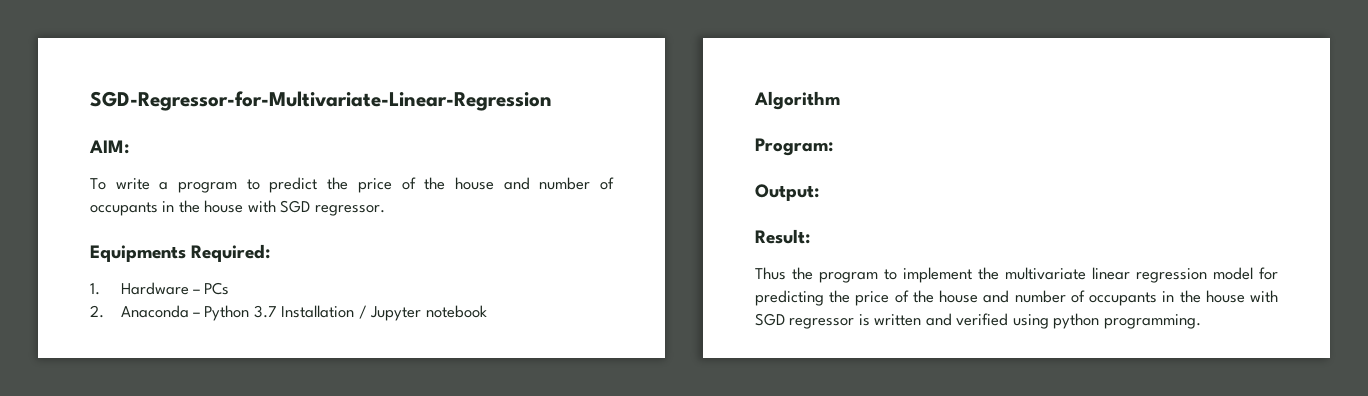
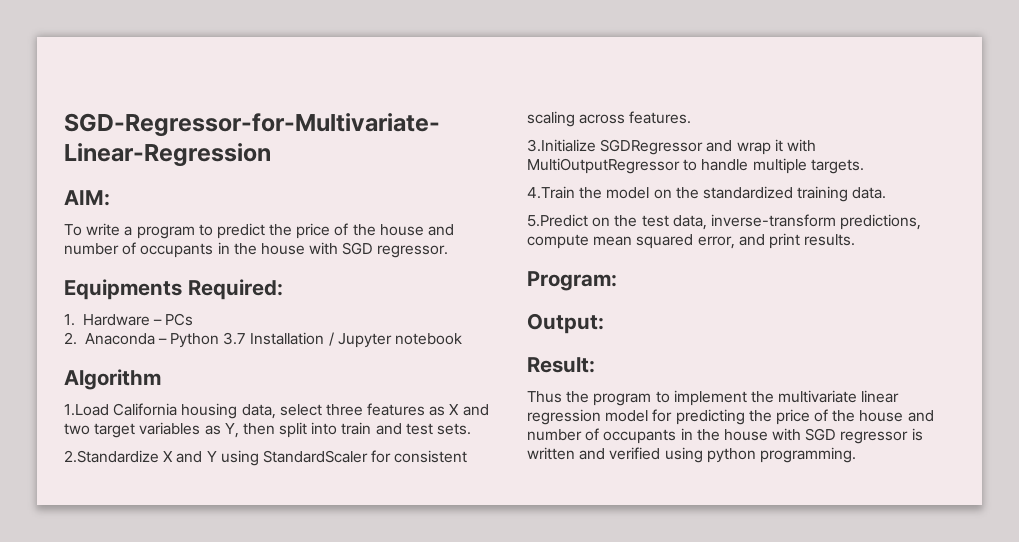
(840, 100) none -> [64,403,489,419] [64,422,472,438] [64,450,468,466] [527,111,692,127] [527,139,816,155] [527,158,864,174] [527,186,887,202] [527,214,922,230] [527,233,856,249] // 1.Load California housing data, select three features as X and two target variables as Y, then split into train and test sets. // 2.Standardize X and Y using StandardScaler for consistent scaling across features. // 3.Initialize SGDRegressor and wrap it with MultiOutputRegressor to handle multiple targets. // 4.Train the model on the standardized training data. // 5.Predict on the test data, inverse-transform predictions, compute mean squared error, and print results.

